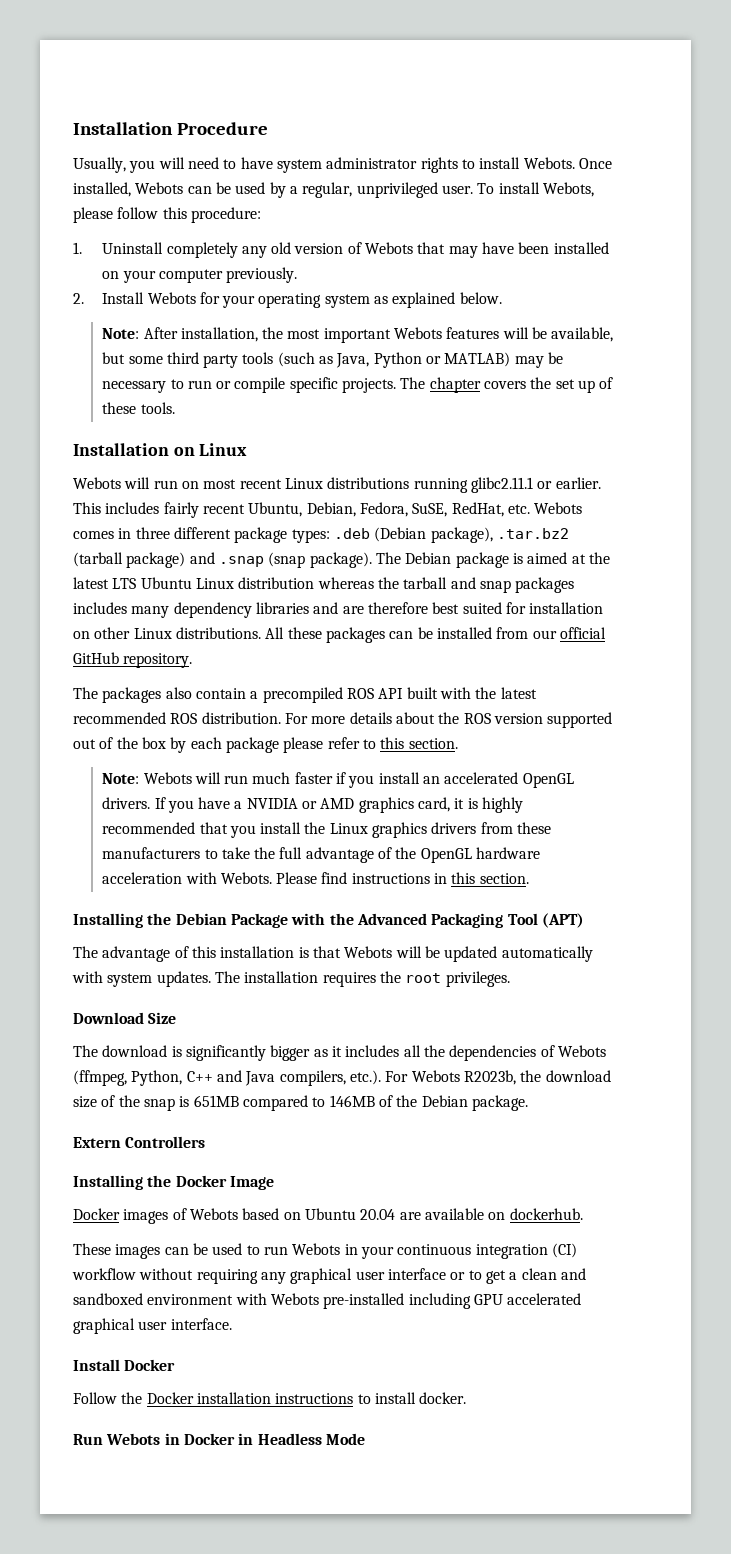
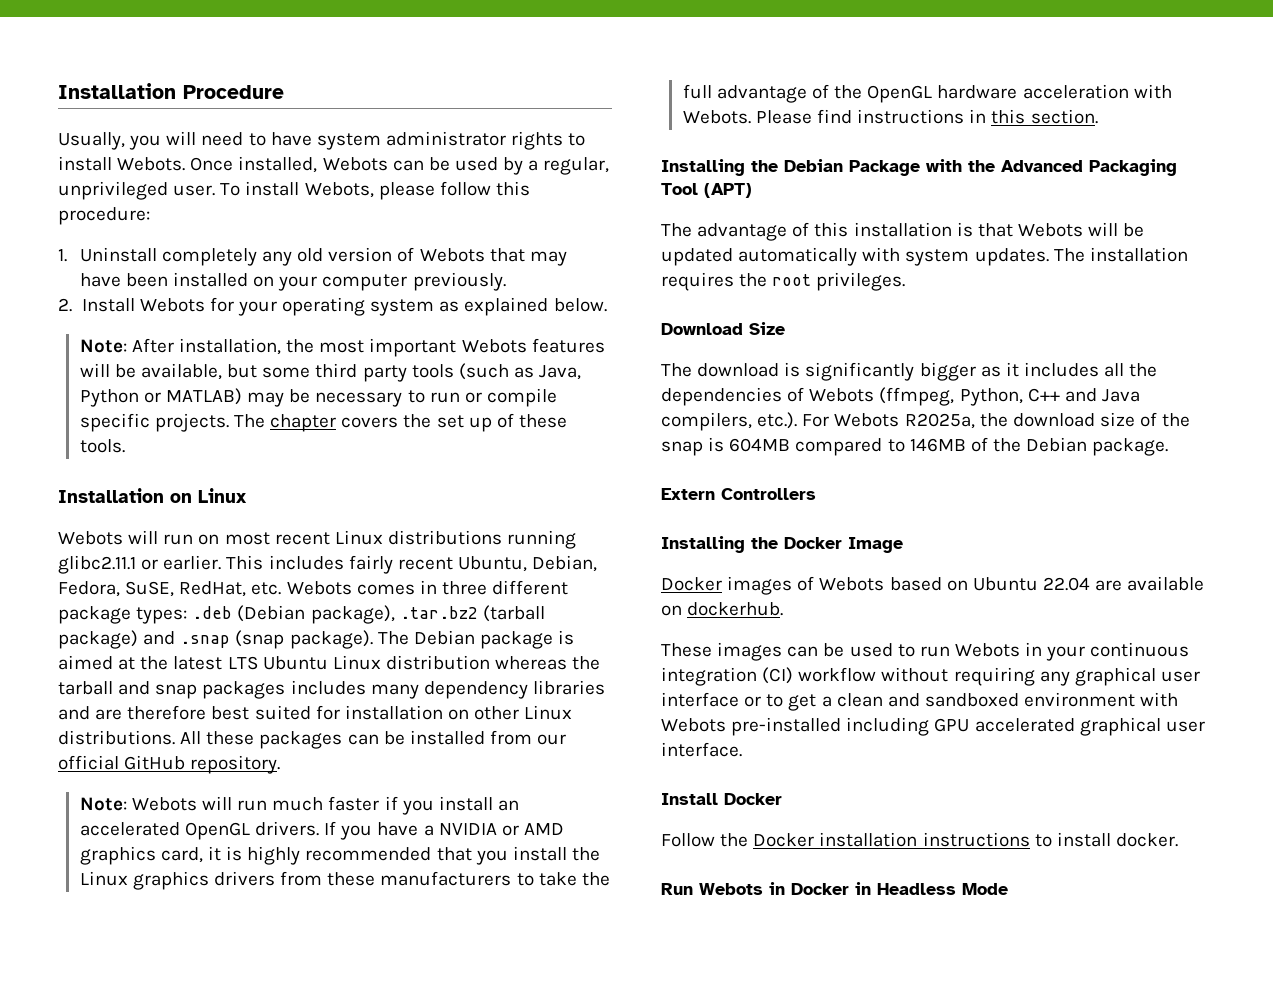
[73,687,537,703] [73,712,613,728] [73,737,458,753] // The packages also contain a precompiled ROS API built with the latest recommended ROS distribution. For more details about the ROS version supported out of the box by each package please refer to this section. -> (281, 764) none
[463,1070,516,1085] R2023b, -> [904,413,975,429] R2025a,
[193,1095,239,1107] 651MB -> [729,438,791,452] 604MB
[360,1209,396,1220] 20.04 -> [1042,577,1090,591] 22.04

